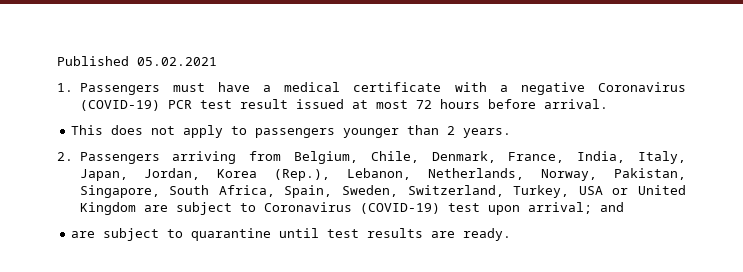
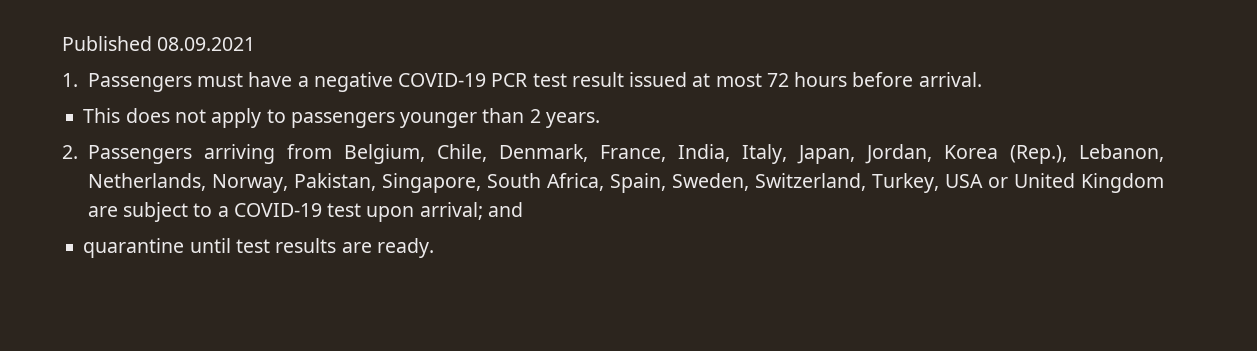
[137,57,217,66] 05.02.2021 -> [157,37,256,51] 08.09.2021
[284,82,686,95] [79,100,160,111] medical certificate with a negative Coronavirus (COVID-19) -> [313,72,487,92] negative COVID-19
[263,202,440,214] Coronavirus (COVID-19) -> [217,203,322,217] a COVID-19
[71,228,184,241] are subject to -> (523, 209) none

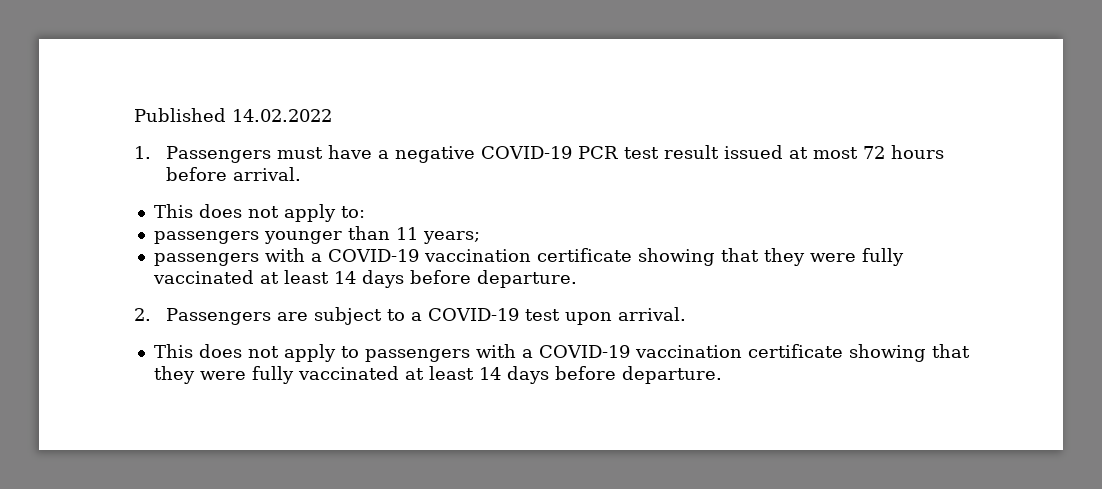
[157,37,256,51] 08.09.2021 -> [232,109,332,122] 14.02.2022
[266,109,286,123] to -> [340,206,365,218] to: //
[529,109,600,128] [62,144,1164,164] [87,173,1165,193] 2 years. // 2. Passengers arriving from Belgium, Chile, Denmark, France, India, Italy, Japan, Jordan, Korea (Rep.), Lebanon, Netherlands, Norway, Pakistan, Singapore, South Africa, Spain, Sweden, Switzerland, Turkey, USA or United Kingdom -> [395,227,480,244] [153,248,904,266] [152,270,577,288] [134,308,271,325] 11 years; // passengers with a COVID-19 vaccination certificate showing that they were fully vaccinated at least 14 days before departure. // 2. Passengers
[419,202,523,220] [83,238,434,258] arrival; and // quarantine until test results are ready. -> [617,307,686,321] [153,344,970,362] [153,366,722,384] arrival. // This does not apply to passengers with a COVID-19 vaccination certificate showing that they were fully vaccinated at least 14 days before departure.

